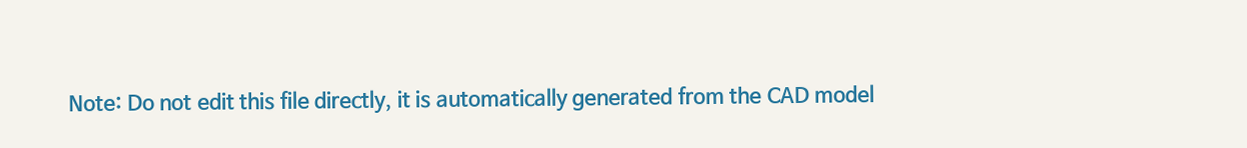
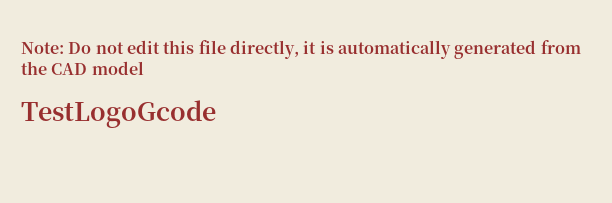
(876, 94) none -> [21,100,216,128] // TestLogoGcode

